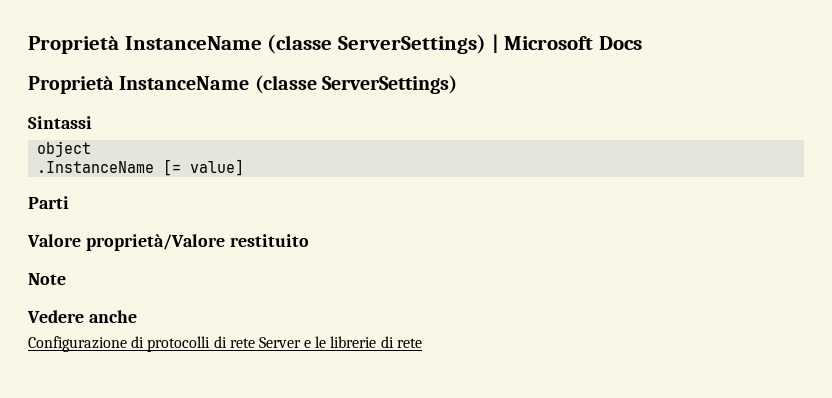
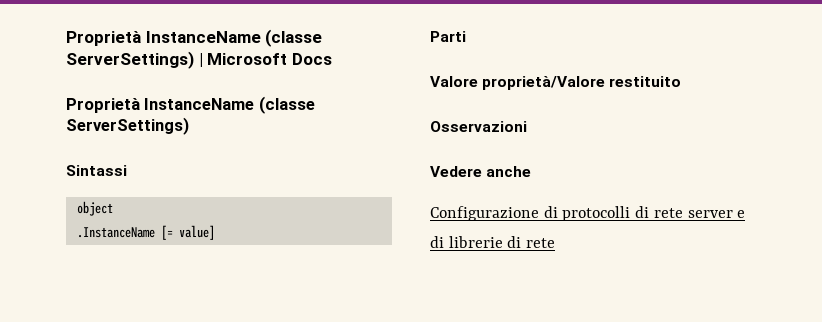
[28,273,66,285] Note -> [430,121,527,132] Osservazioni
[258,336,327,348] Server e le -> [687,210,746,218] [430,236,444,248] server e di

